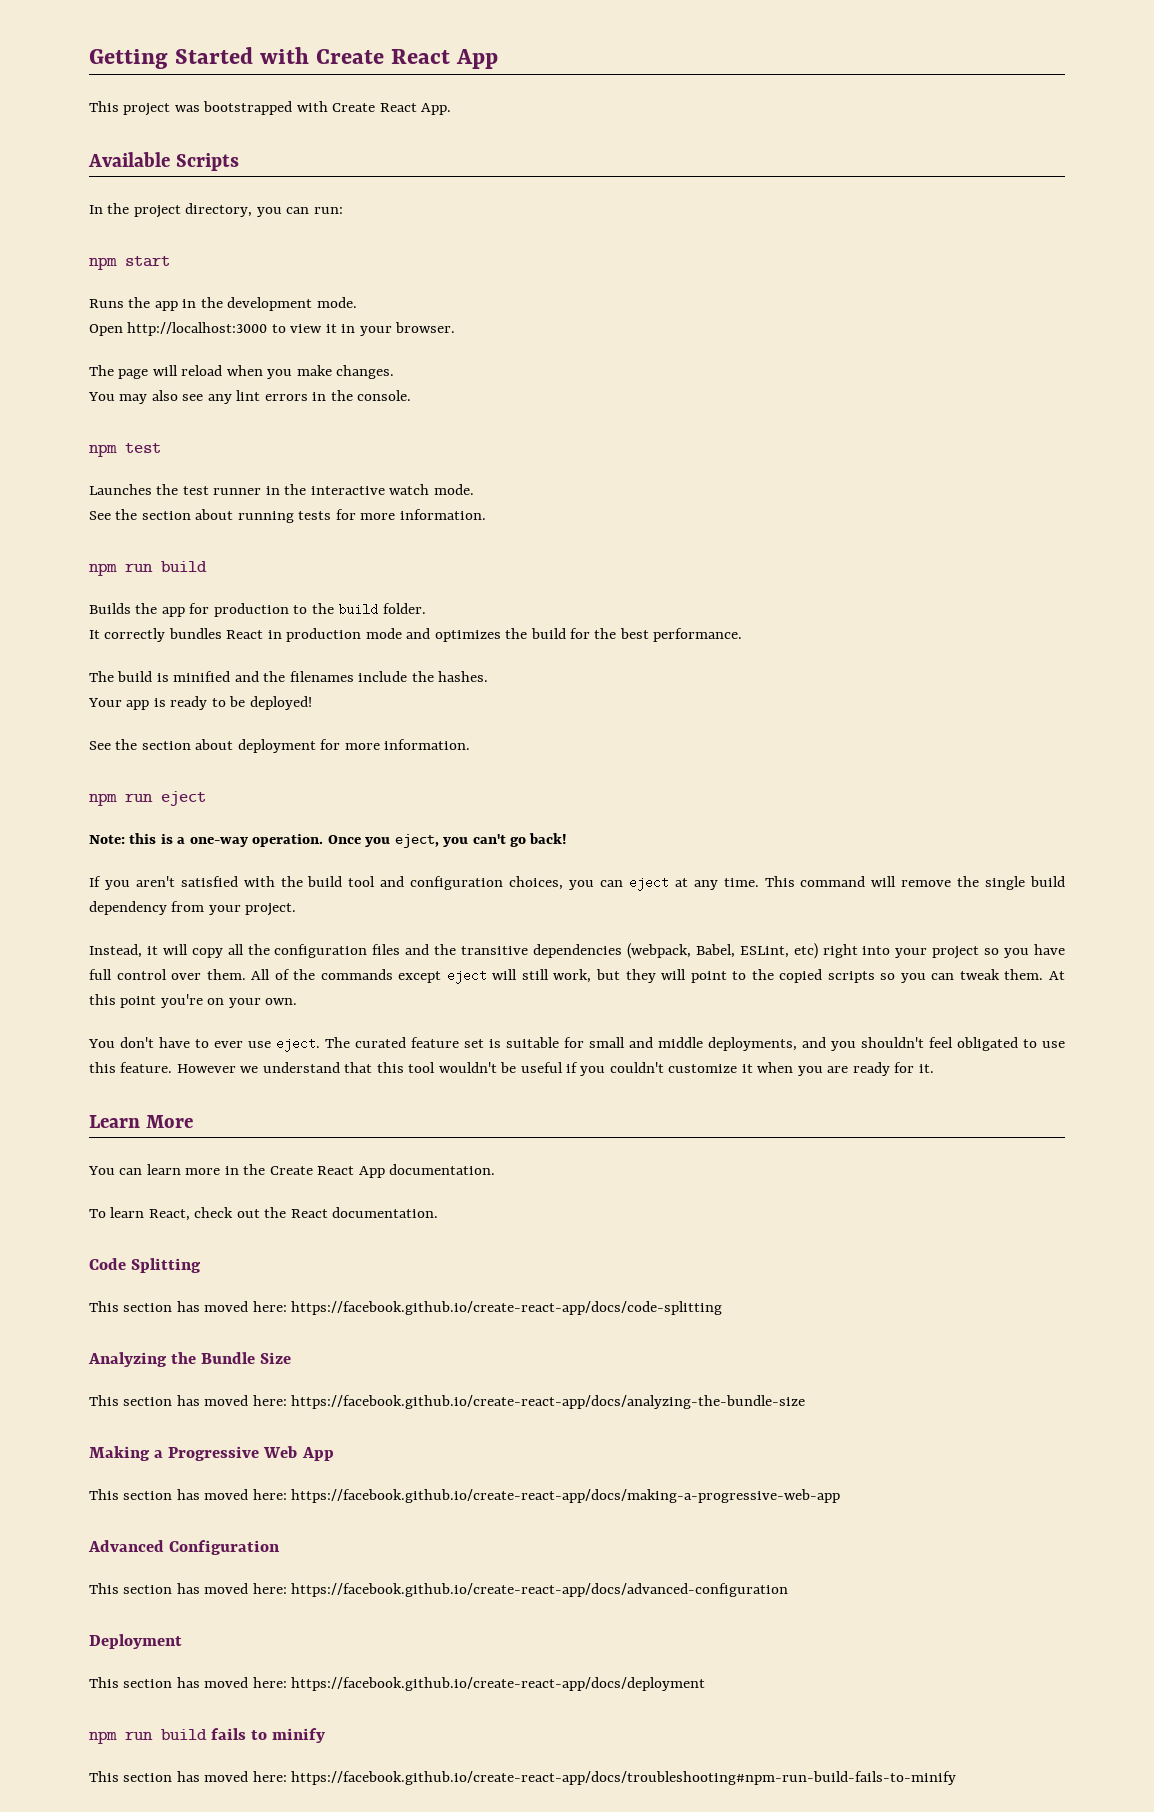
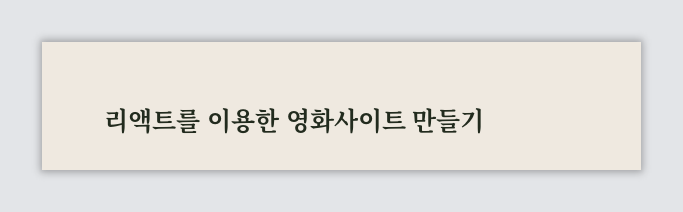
[89,47,499,69] [89,101,452,116] [88,152,239,171] [89,203,343,218] [89,256,170,270] [89,297,357,311] [89,322,456,336] [89,365,395,379] [88,390,412,404] [89,443,161,457] [89,484,474,495] [89,509,486,523] [89,561,207,576] [89,603,426,617] [89,628,743,642] [89,671,489,682] [88,696,312,710] [89,739,471,753] [89,791,206,806] [89,833,568,848] [89,876,1065,891] [89,901,297,916] [89,943,1065,959] [89,969,1066,984] [89,994,298,1008] [88,1037,1065,1052] [89,1062,934,1076] [89,1115,193,1128] [88,1164,496,1178] [89,1207,439,1221] [89,1258,202,1273] [89,1301,723,1315] [88,1352,292,1367] [89,1395,806,1409] [89,1446,334,1461] [89,1489,841,1503] [88,1540,281,1555] [89,1583,789,1597] [89,1634,182,1649] [89,1677,706,1691] [89,1728,326,1744] [89,1771,957,1785] Getting Started with Create React App // This project was bootstrapped with Create React App. // Available Scripts // In the project directory, you can run: // npm start // Runs the app in the development mode. // Open http://localhost:3000 to view it in your browser. // The page will reload when you make changes. // You may also see any lint errors in the console. // npm test // Launches the test runner in the interactive watch mode. // See the section about running tests for more information. // npm run build // Builds the app for production to the build folder. // It correctly bundles React in production mode and optimizes the build for the best performance. // The build is minified and the filenames include the hashes. // Your app is ready to be deployed! // See the section about deployment for more information. // npm run eject // Note: this is a one-way operation. Once you eject, you can't go back! // If you aren't satisfied with the build tool and configuration choices, you can eject at any time. This command will remove the single build dependency from your project. // Instead, it will copy all the configuration files and the transitive dependencies (webpack, Babel, ESLint, etc) right into your project so you have full control over them. All of the commands except eject will still work, but they will point to the copied scripts so you can tweak them. At this point you're on your own. // You don't have to ever use eject. The curated feature set is suitable for small and middle deployments, and you shouldn't feel obligated to use this feature. However we understand that this tool wouldn't be useful if you couldn't customize it when you are ready for it. // Learn More // You can learn more in the Create React App documentation. // To learn React, check out the React documentation. // Code Splitting // This section has moved here: https://facebook.github.io/create-react-app/docs/code-splitting // Analyzing the Bundle Size // This section has moved here: https://facebook.github.io/create-react-app/docs/analyzing-the-bundle-size // Making a Progressive Web App // This section has moved here: https://facebook.github.io/create-react-app/docs/making-a-progressive-web-app // Advanced Configuration // This section has moved here: https://facebook.github.io/create-react-app/docs/advanced-configuration // Deployment // This section has moved here: https://facebook.github.io/create-react-app/docs/deployment // npm run build fails to minify // This section has moved here: https://facebook.github.io/create-react-app/docs/troubleshooting#npm-run-build-fails-to-minify -> [104,108,485,134] 리액트를 이용한 영화사이트 만들기

